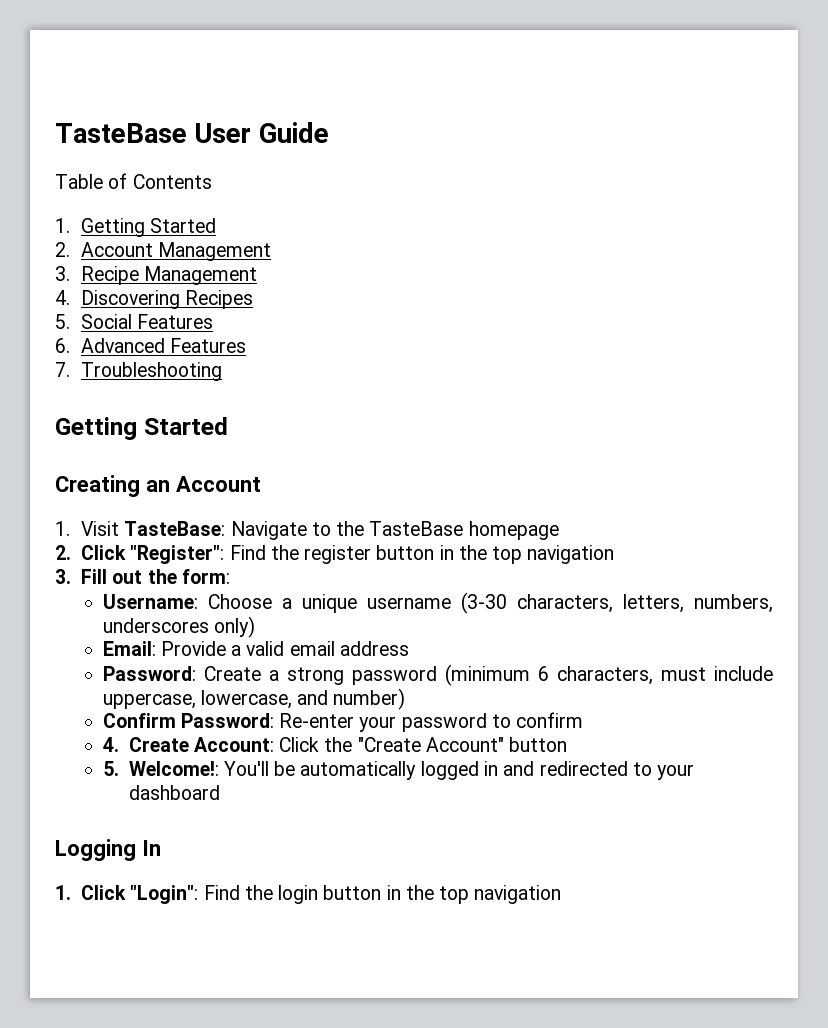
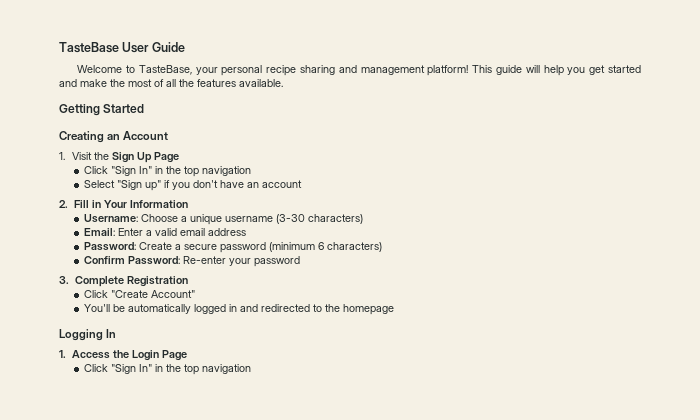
[55,173,212,189] [55,218,217,237] [55,242,272,261] [55,266,258,285] [55,290,254,309] [55,314,214,329] [55,338,247,353] [55,362,223,381] Table of Contents // 1. Getting Started // 2. Account Management // 3. Recipe Management // 4. Discovering Recipes // 5. Social Features // 6. Advanced Features // 7. Troubleshooting -> [77,65,641,76] [59,79,283,87] Welcome to TasteBase, your personal recipe sharing and management platform! This guide will help you get started and make the most of all the features available.
[124,521,559,540] [55,545,615,564] [55,569,230,584] TasteBase: Navigate to the TasteBase homepage // 2. Click "Register": Find the register button in the top navigation // 3. Fill out the form: -> [93,152,179,163] [84,166,252,177] [84,180,303,191] [59,200,188,208] the Sign Up Page // Click "Sign In" in the top navigation // Select "Sign up" if you don't have an account // 2. Fill in Your Information
[516,594,773,613] [102,616,255,638] characters, letters, numbers, underscores only) -> [308,214,364,224] characters)
[160,641,226,656] Provide -> [118,228,144,236] Enter
[286,667,344,685] strong -> [184,244,218,250] secure
[556,666,774,685] [102,688,406,710] characters, must include uppercase, lowercase, and number) -> [327,242,383,252] characters)
[491,712,584,728] [102,737,353,752] to confirm // 4. Create Account: Click the -> [59,276,188,287] [84,290,109,298] // 3. Complete Registration // Click
[509,737,568,752] [102,761,219,776] button // 5. Welcome!: -> (196, 294) //
[657,764,695,780] [128,785,220,800] your dashboard -> [325,304,395,315] the homepage
[81,885,382,904] Click "Login": Find the login button -> [71,350,187,361] [84,364,153,374] Access the Login Page // Click "Sign In"

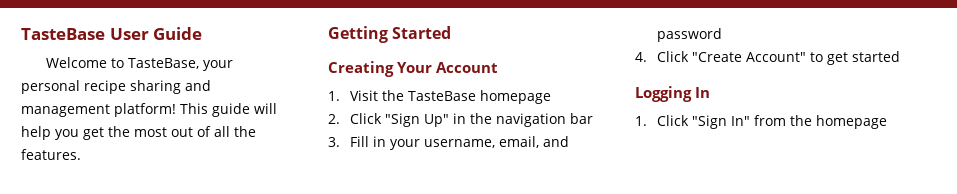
[608,65,641,73] [59,79,107,87] started and make -> (104, 133) none
(152, 83) none -> [171,127,193,137] out
[197,79,283,87] features available. -> [21,149,81,160] features.
[107,134,121,140] an -> [397,62,432,73] Your
[111,152,179,163] [84,166,252,177] [84,180,303,191] [59,200,188,208] [84,214,364,225] [84,228,247,236] [84,242,383,253] [84,256,301,267] [59,276,188,287] [84,290,196,298] [84,304,395,315] [59,329,117,341] [59,350,187,361] [84,364,252,375] Sign Up Page // Click "Sign In" in the top navigation // Select "Sign up" if you don't have an account // 2. Fill in Your Information // Username: Choose a unique username (3-30 characters) // Email: Enter a valid email address // Password: Create a secure password (minimum 6 characters) // Confirm Password: Re-enter your password // 3. Complete Registration // Click "Create Account" // You'll be automatically logged in and redirected to the homepage // Logging In // 1. Access the Login Page // Click "Sign In" in the top navigation -> [407,90,551,104] [328,113,593,127] [328,136,569,150] [656,28,722,42] [635,51,900,65] [635,86,710,102] [635,115,887,129] TasteBase homepage // 2. Click "Sign Up" in the navigation bar // 3. Fill in your username, email, and password // 4. Click "Create Account" to get started // Logging In // 1. Click "Sign In" from the homepage

